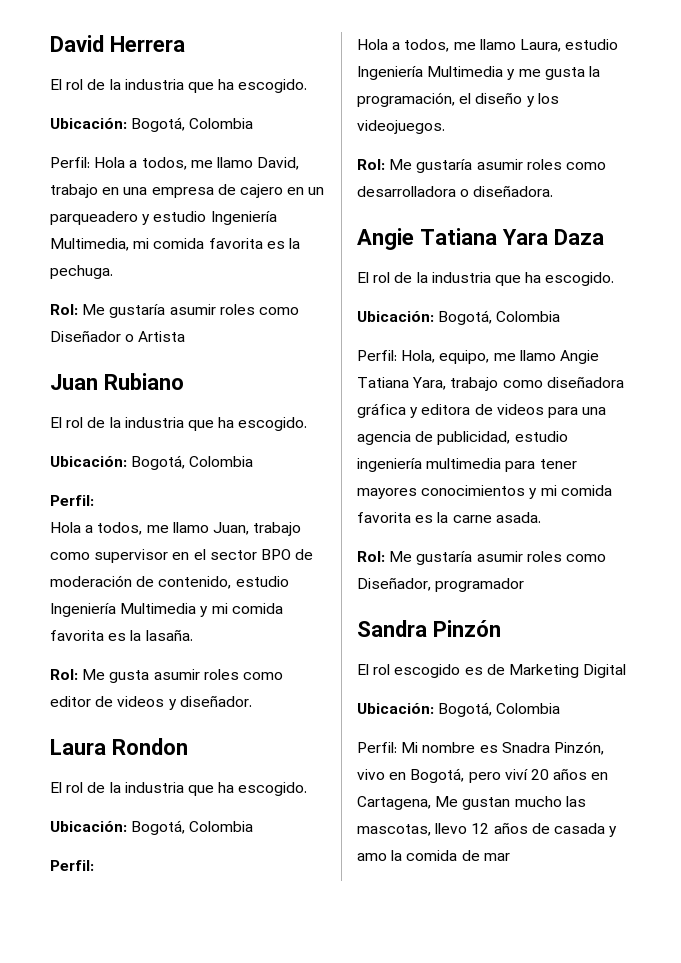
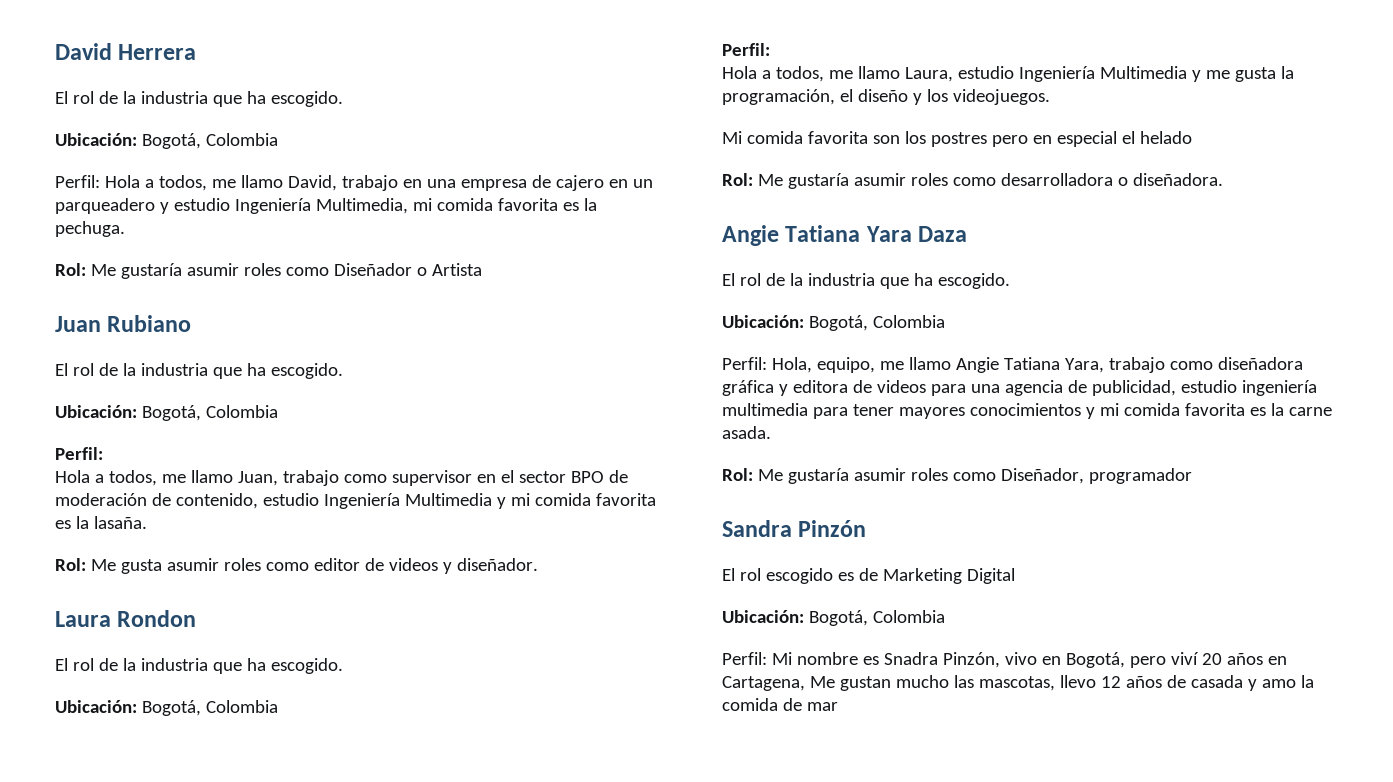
(445, 127) none -> [722,131,1192,147] // Mi comida favorita son los postres pero en especial el helado

